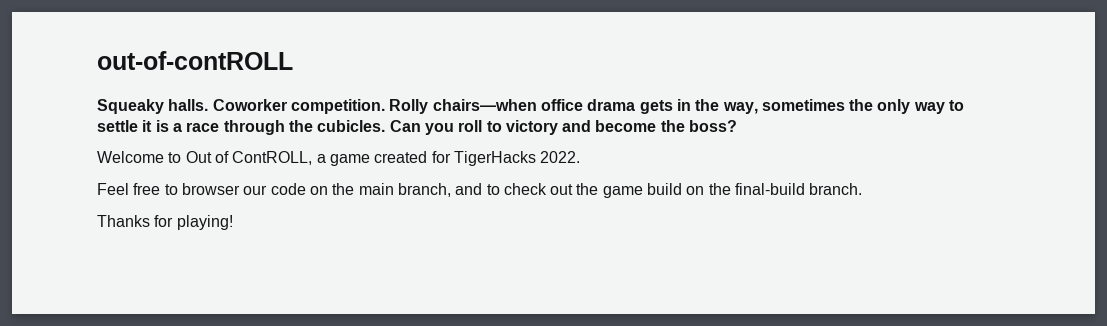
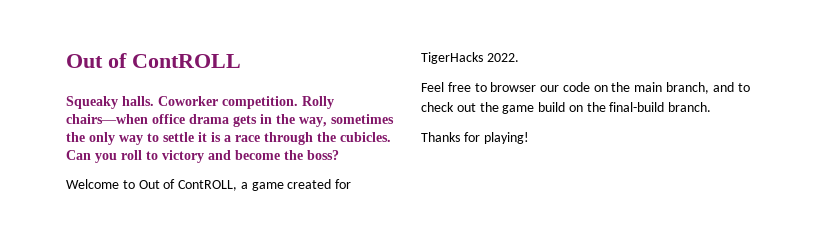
[97,51,293,70] out-of-contROLL -> [66,53,241,68] Out of ContROLL

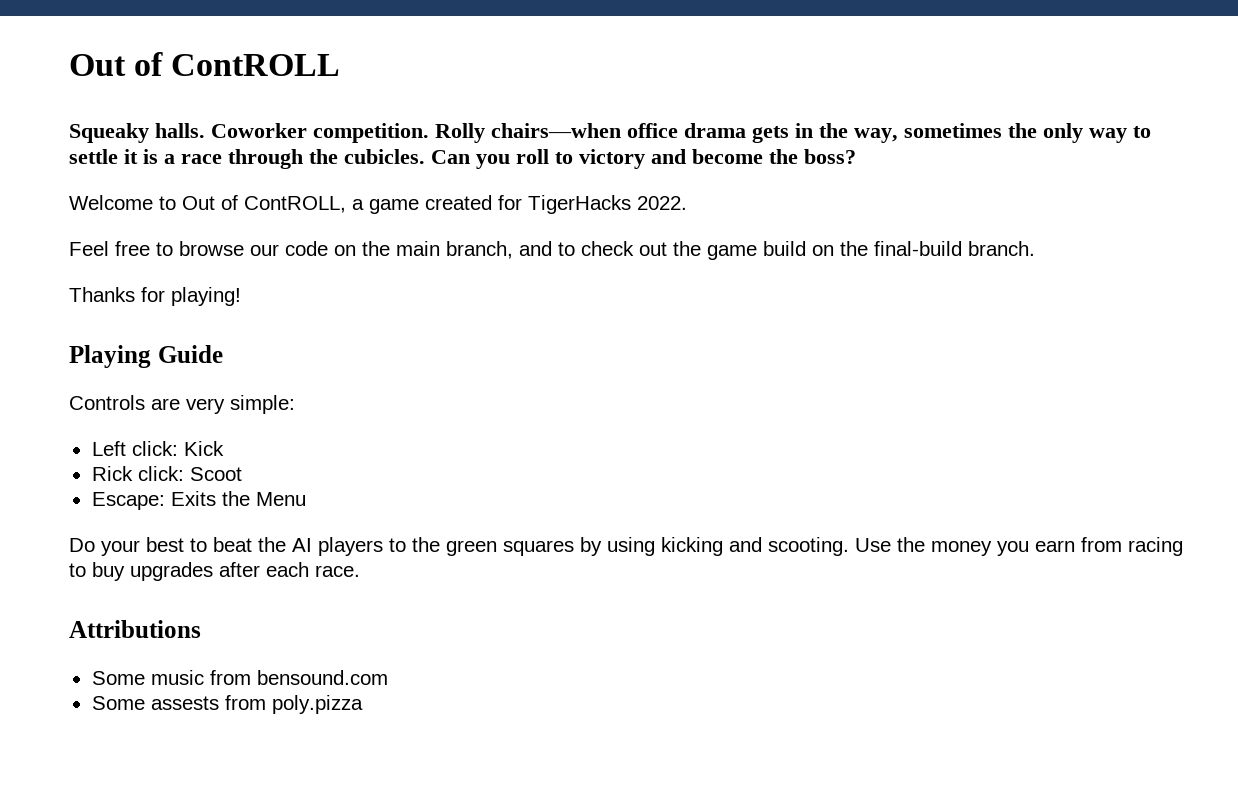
[490,82,537,92] browser -> [179,241,244,256] browse
(529, 138) none -> [69,345,223,368] [69,395,295,414] [91,441,224,456] [91,466,242,481] [91,491,306,510] [69,537,1183,556] [69,562,360,581] [69,620,201,638] [91,670,388,685] [91,695,363,714] // Playing Guide // Controls are very simple: // Left click: Kick // Rick click: Scoot // Escape: Exits the Menu // Do your best to beat the AI players to the green squares by using kicking and scooting. Use the money you earn from racing to buy upgrades after each race. // Attributions // Some music from bensound.com // Some assests from poly.pizza

